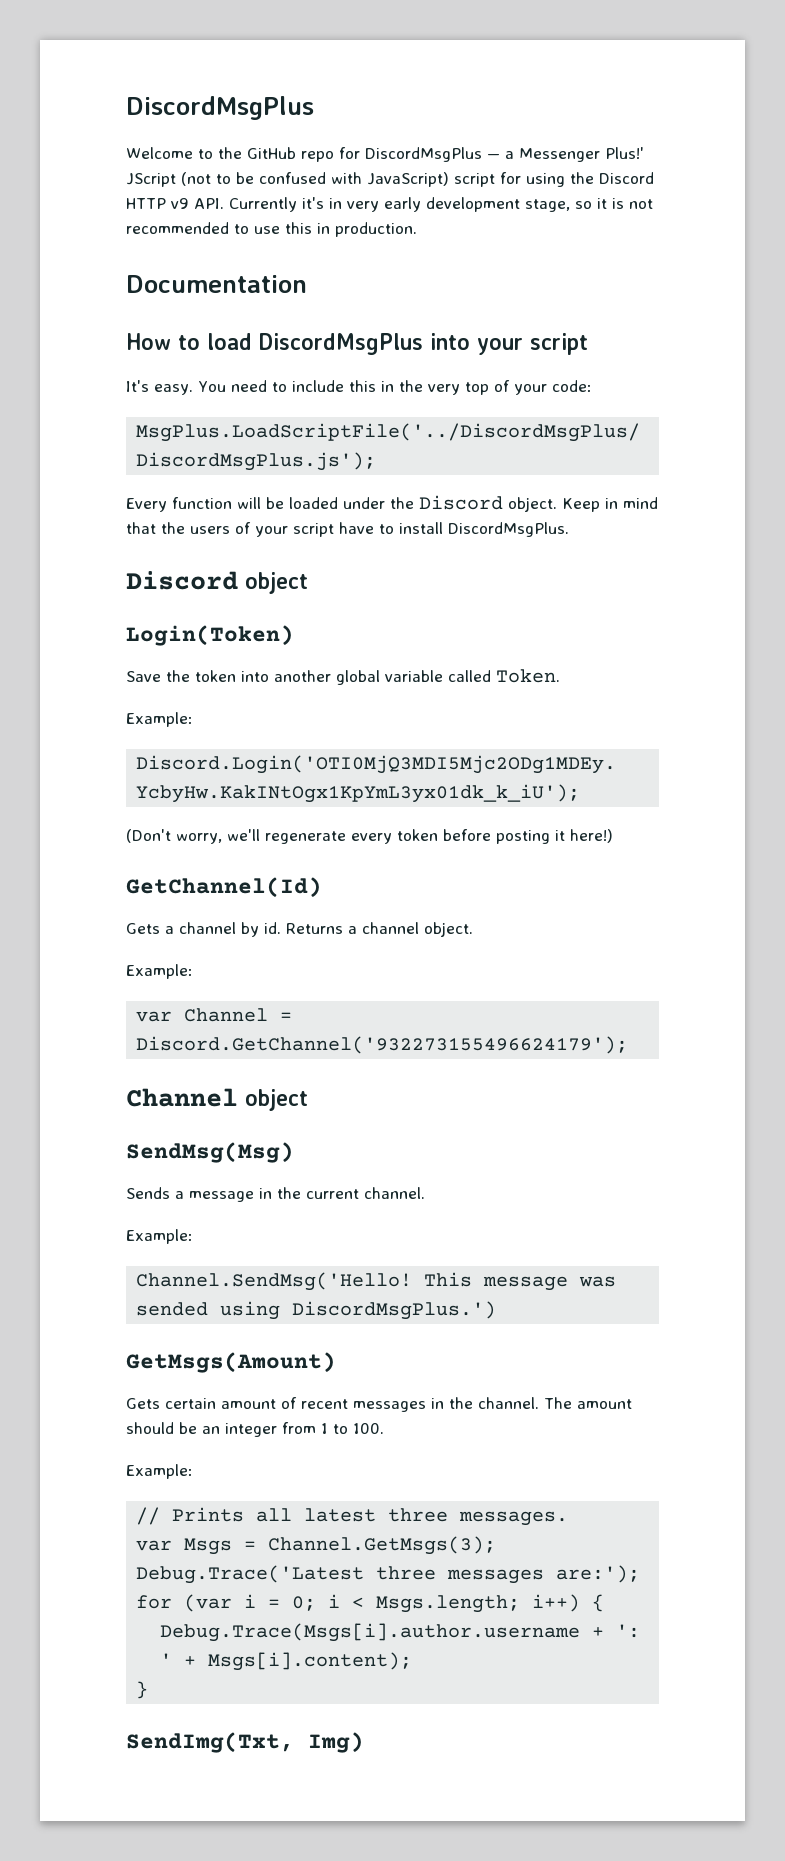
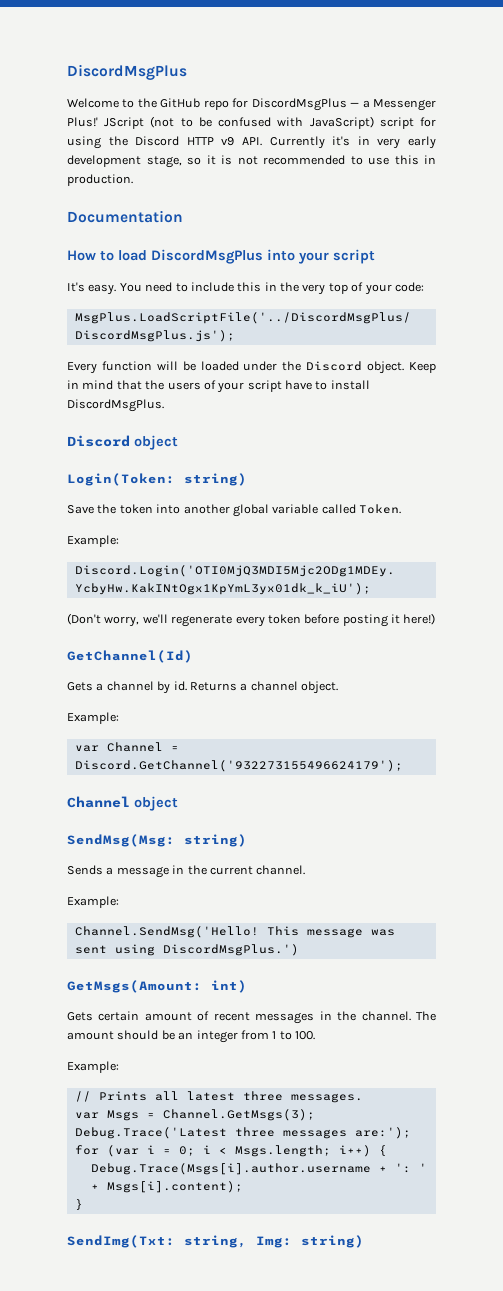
[126,625,294,646] Login(Token) -> [67,473,247,486] Login(Token: string)
[126,1142,294,1163] SendMsg(Msg) -> [67,834,247,847] SendMsg(Msg: string)
[136,1302,209,1316] sended -> [74,945,107,954] sent
[126,1352,336,1373] GetMsgs(Amount) -> [67,980,247,993] GetMsgs(Amount: int)
[126,1732,364,1753] SendImg(Txt, Img) -> [67,1235,364,1248] SendImg(Txt: string, Img: string)

